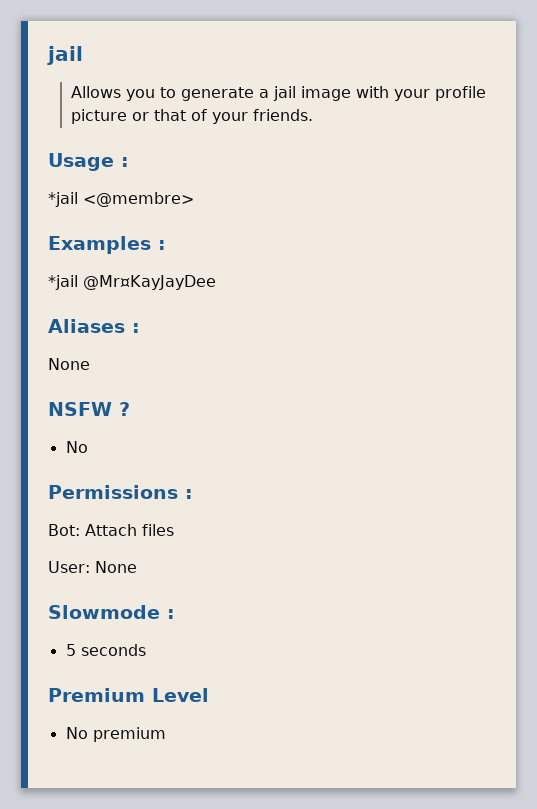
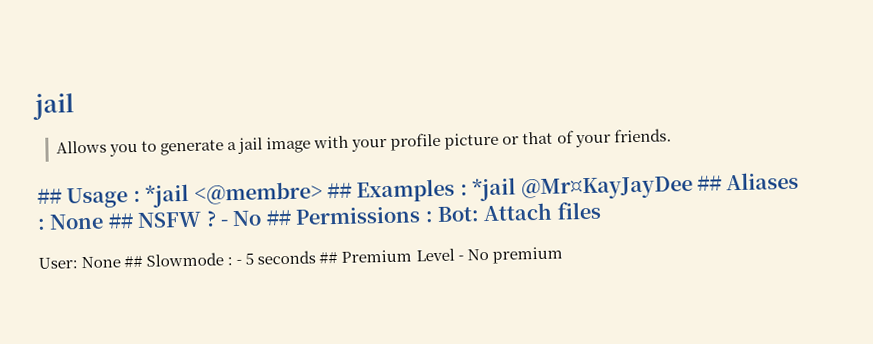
(314, 115) none -> [37,188,62,204] ##
(129, 162) // -> (141, 196) none
(194, 199) // -> [327,182,352,199] ##
(166, 245) // -> (468, 190) none
(216, 282) // -> [696,175,722,191] ##
[48,358,90,370] // None // -> [49,213,134,230] None ##
[65,441,88,453] // No // -> [220,209,292,227] - No ##
(193, 494) // -> (433, 217) none
(137, 567) // -> [124,255,144,268] ##
(175, 614) // -> [236,259,243,265] -
(146, 650) // -> [319,251,339,264] ##
(209, 695) // -> [457,255,464,261] -

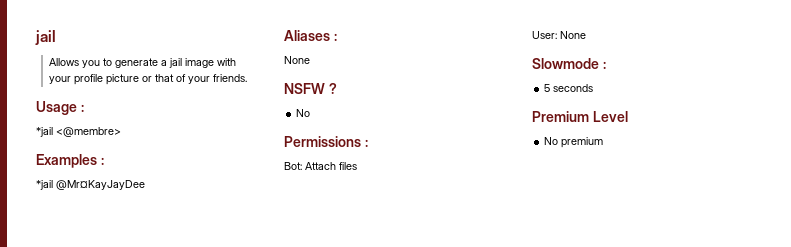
[37,188,62,204] ## -> (247, 78) none
(141, 196) none -> (84, 108) //
[327,182,352,199] ## -> (121, 132) //
(468, 190) none -> (104, 161) //
[696,175,722,191] ## -> (145, 185) //
[49,213,134,230] None ## -> [284,56,310,64] // None //
[220,209,292,227] - No ## -> [296,109,311,117] // No //
(433, 217) none -> (368, 143) //
[124,255,144,268] ## -> (586, 35) //
[236,259,243,265] - -> (606, 65) //
[319,251,339,264] ## -> (594, 88) //
[457,255,464,261] - -> (628, 116) //

